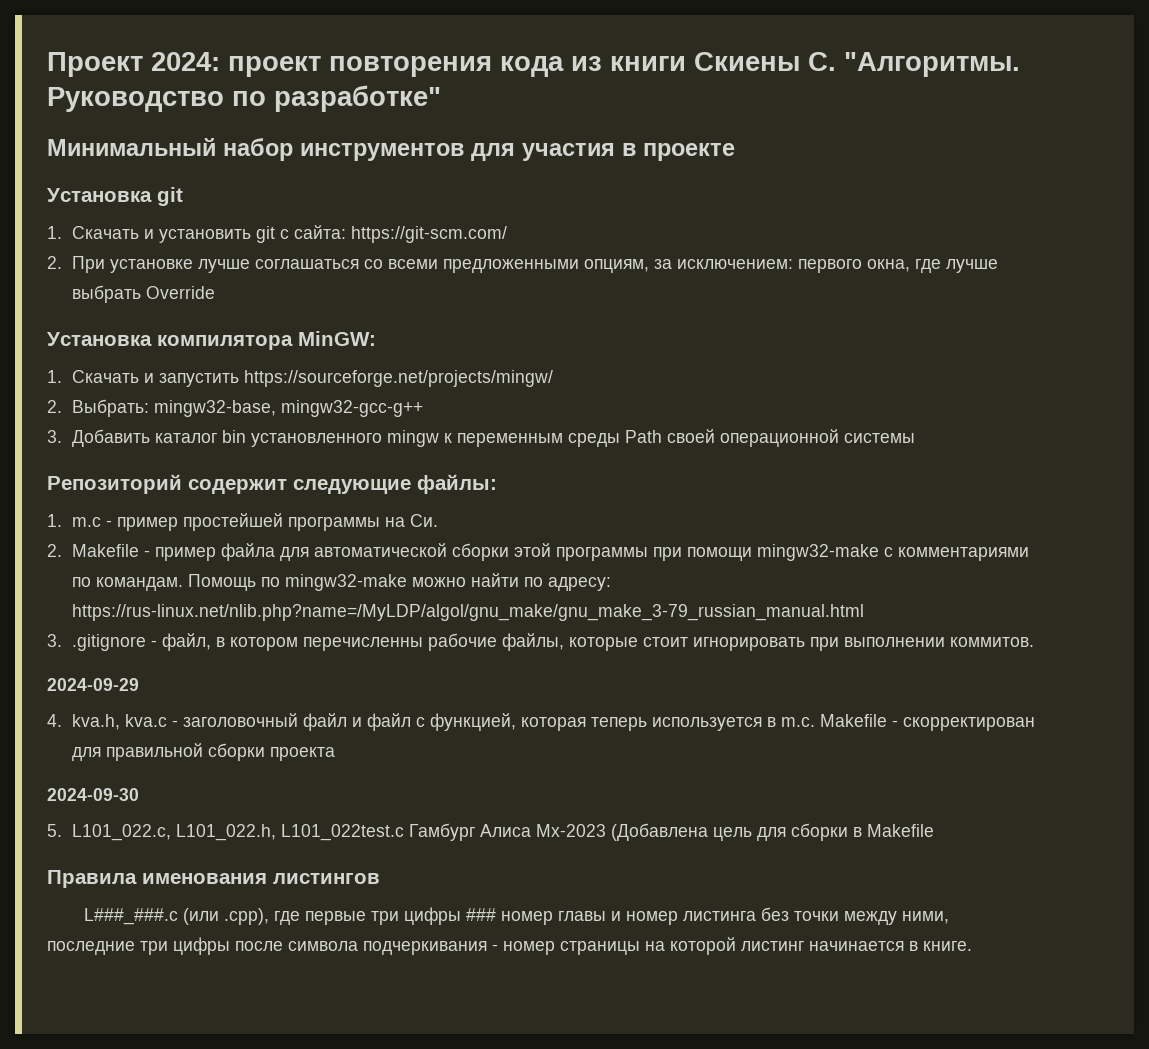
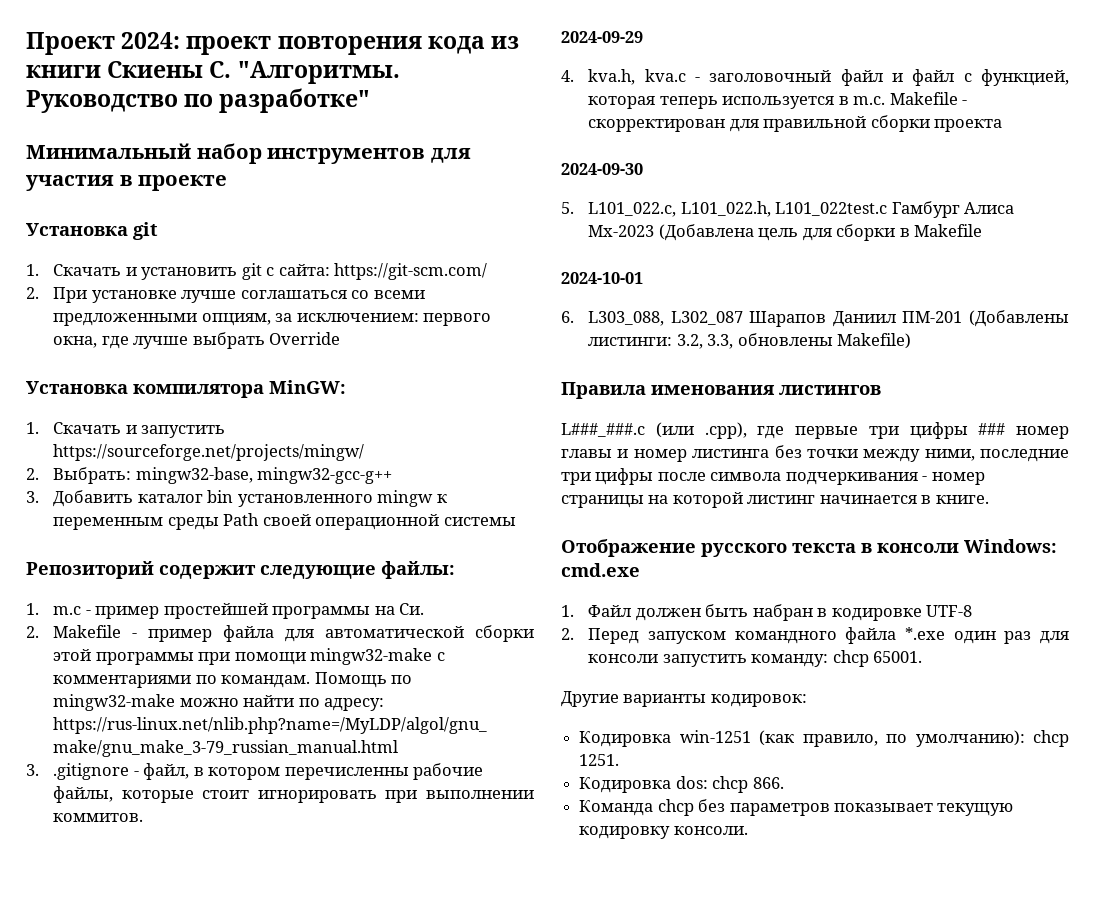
(935, 830) none -> [561,272,643,284] [561,310,1069,327] [588,333,912,349] // 2024-10-01 // 6. L303_088, L302_087 Шарапов Даниил ПМ-201 (Добавлены листинги: 3.2, 3.3, обновлены Makefile)
(972, 946) none -> [561,539,1057,557] [561,563,640,577] [561,604,973,621] [561,627,1069,644] [588,650,923,667] [561,691,807,707] [579,730,1069,747] [579,754,620,766] [579,776,784,793] [579,799,1014,816] [579,826,748,839] // Отображение русского текста в консоли Windows: cmd.exe // 1. Файл должен быть набран в кодировке UTF-8 // 2. Перед запуском командного файла *.exe один раз для консоли запустить команду: chcp 65001. // Другие варианты кодировок: // Кодировка win-1251 (как правило, по умолчанию): chcp 1251. // Кодировка dos: chcp 866. // Команда chcp без параметров показывает текущую кодировку консоли.

